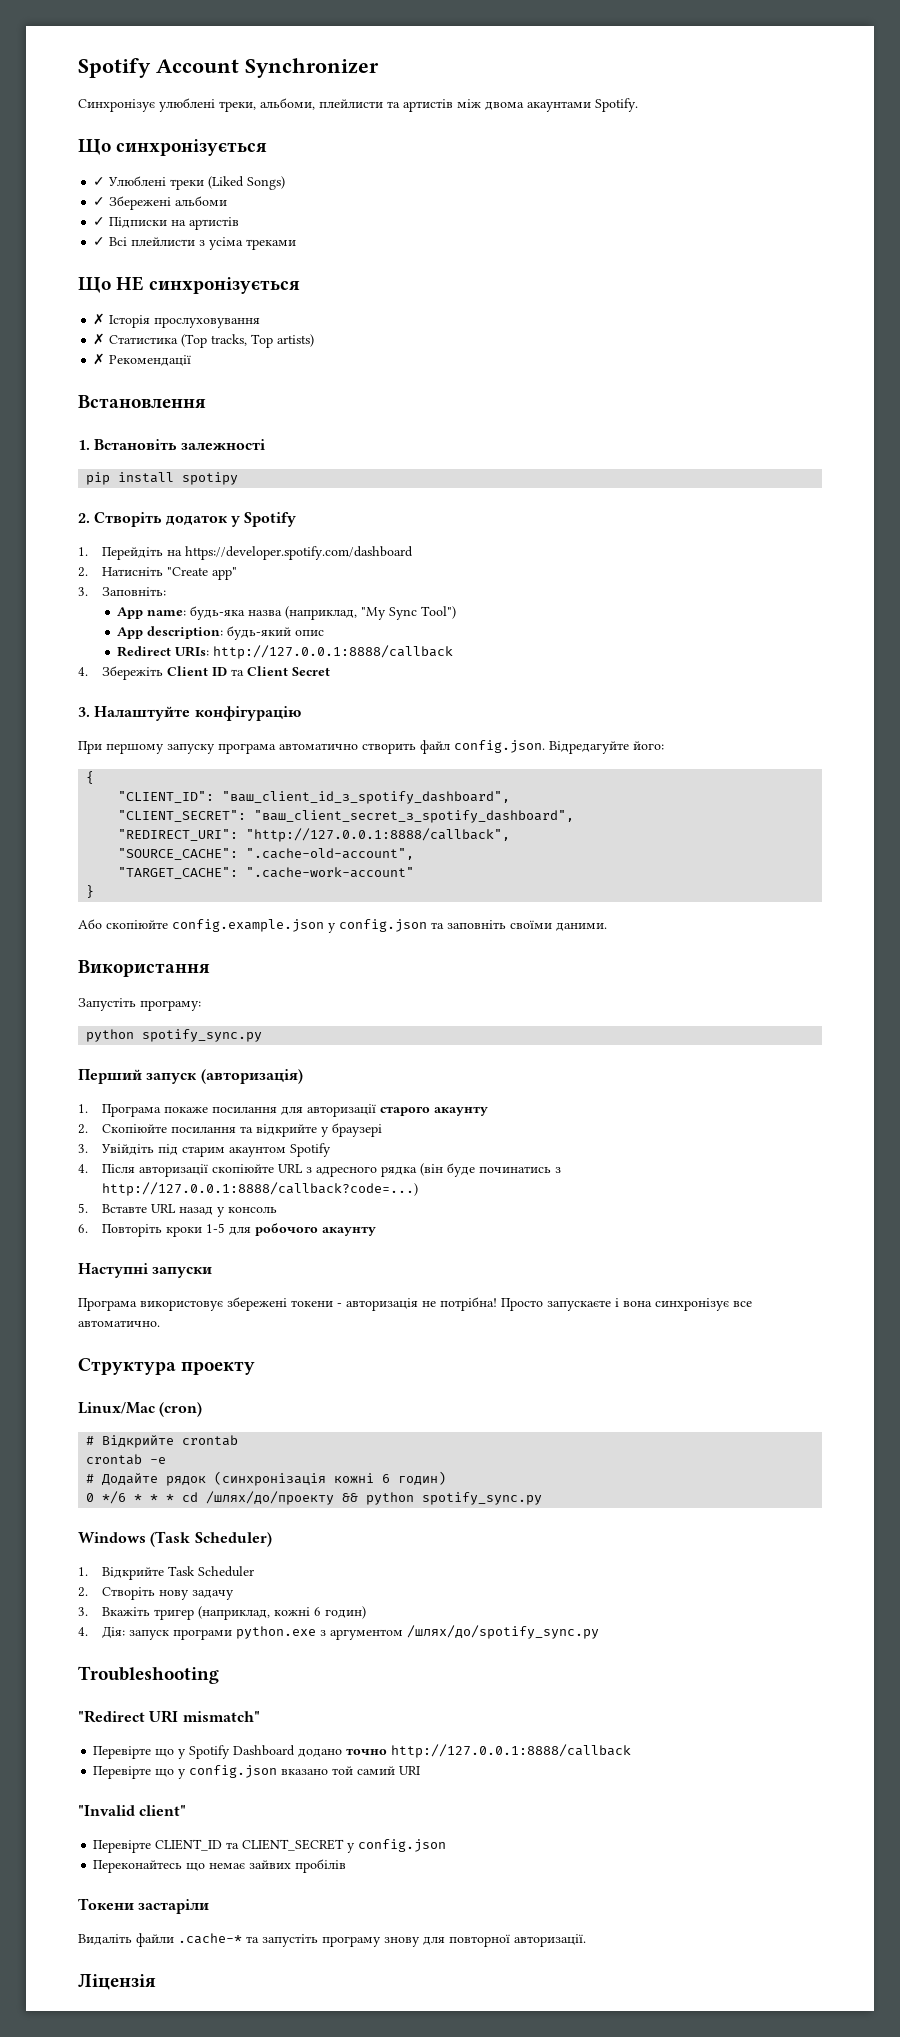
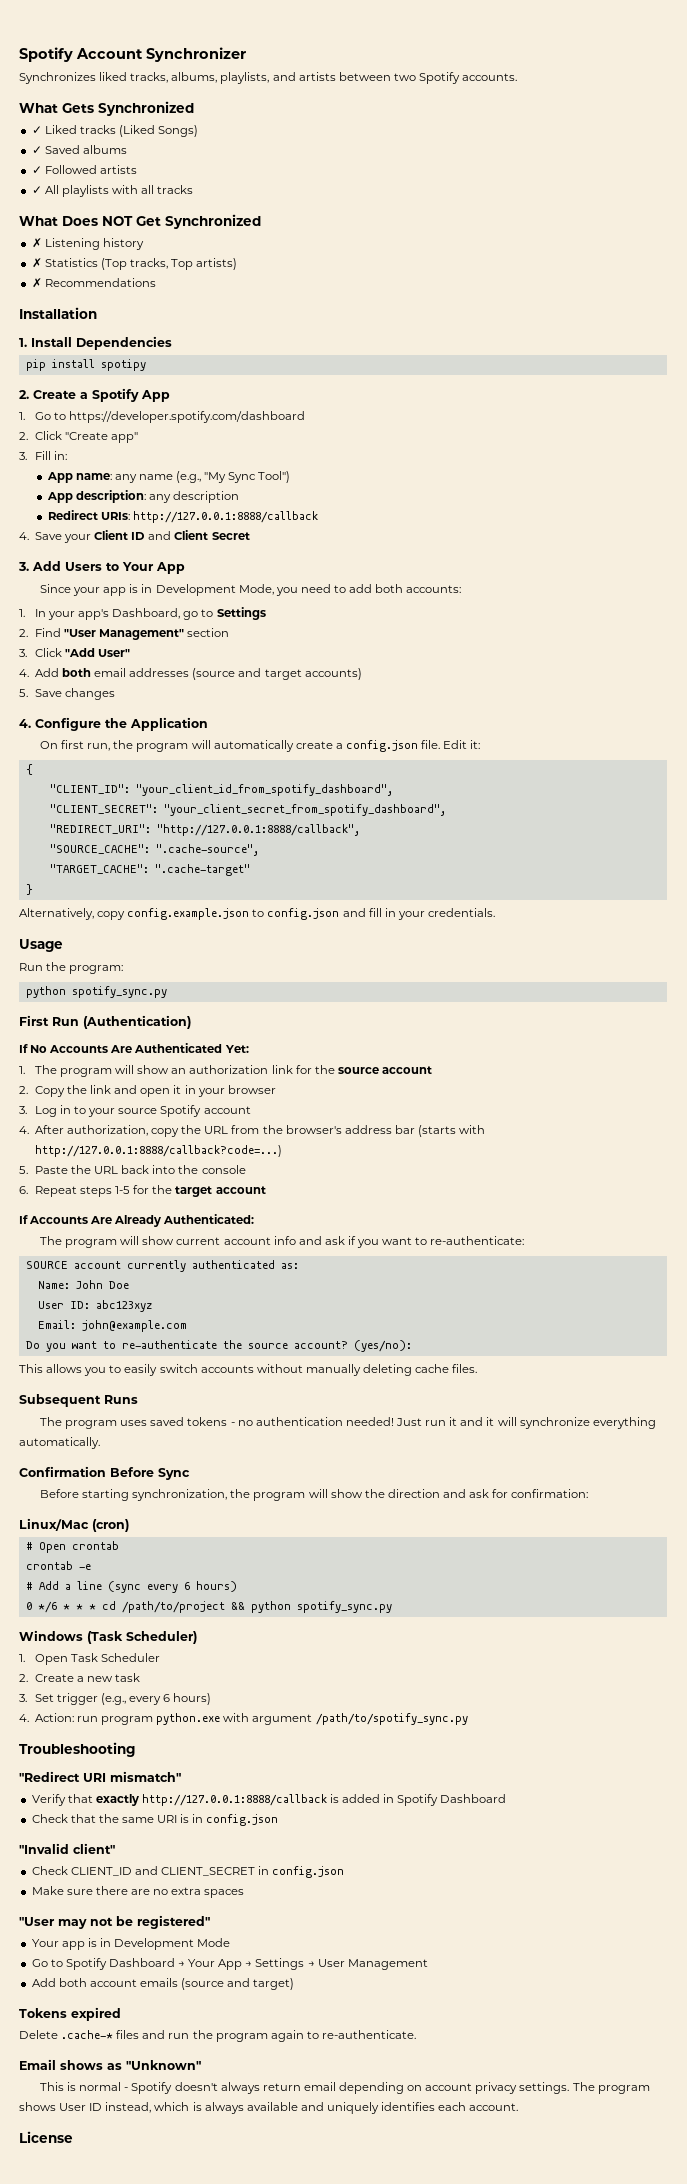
[78,98,638,112] [78,139,268,156] [93,176,205,190] Синхронізує улюблені треки, альбоми, плейлисти та артистів між двома акаунтами Spotify. // Що синхронізується // ✓ Улюблені треки -> [19,72,518,84] [19,101,194,116] [31,125,116,134] Synchronizes liked tracks, albums, playlists, and artists between two Spotify accounts. // What Gets Synchronized // ✓ Liked tracks
[109,196,228,210] [93,217,240,230] [93,237,297,250] [78,276,301,294] [93,313,261,328] [93,333,179,345] Збережені альбоми // ✓ Підписки на артистів // ✓ Всі плейлисти з усіма треками // Що НЕ синхронізується // ✗ Історія прослуховування // ✗ Статистика -> [44,145,127,154] [31,165,137,174] [31,185,194,197] [19,214,261,229] [31,238,144,250] [31,258,98,268] Saved albums // ✓ Followed artists // ✓ All playlists with all tracks // What Does NOT Get Synchronized // ✗ Listening history // ✗ Statistics
[109,355,192,366] [78,395,206,408] [78,439,265,450] Рекомендації // Встановлення // 1. Встановіть залежності -> [44,278,156,287] [19,307,97,319] [19,336,172,350] Recommendations // Installation // 1. Install Dependencies
[94,512,297,527] [78,547,183,560] Створіть додаток у Spotify // 1. Перейдіть на -> [33,388,170,402] [19,412,66,420] Create a Spotify App // 1. Go to
[102,567,164,576] Натисніть -> [34,431,62,440] Click
[102,587,167,596] Заповніть: -> [34,451,67,460] Fill in:
[190,606,358,620] будь-яка назва (наприклад, -> [114,471,201,483] any name (e.g.,
[227,626,325,640] будь-який опис -> [148,491,239,503] any description
[102,666,164,680] Збережіть -> [34,532,91,543] Save your
[231,669,245,676] та -> [148,531,172,540] and
[94,706,301,721] [78,740,664,754] Налаштуйте конфігурацію // При першому запуску програма автоматично створить файл config.json. Відредагуйте його: -> [32,561,185,574] [40,584,462,596] [19,607,266,620] [19,628,230,640] [19,648,131,657] [19,668,362,680] [19,688,115,700] [19,717,208,731] [40,740,481,752] Add Users to Your App // Since your app is in Development Mode, you need to add both accounts: // 1. In your app's Dashboard, go to Settings // 2. Find "User Management" section // 3. Click "Add User" // 4. Add both email addresses (source and target accounts) // 5. Save changes // 4. Configure the Application // On first run, the program will automatically create a config.json file. Edit it:
[222,791,511,804] "ваш_client_id_з_spotify_dashboard", -> [135,784,393,796] "your_client_id_from_spotify_dashboard",
[254,810,575,823] "ваш_client_secret_з_spotify_dashboard", -> [163,804,446,816] "your_client_secret_from_spotify_dashboard",
[246,848,415,860] ".cache-old-account", -> [155,844,259,856] ".cache-source",
[246,867,415,878] ".cache-work-account" -> [154,864,250,876] ".cache-target"
[78,919,607,933] [78,960,210,977] [78,998,201,1011] [86,1029,263,1042] [78,1069,303,1084] [78,1104,489,1117] [78,1123,383,1137] [78,1143,332,1157] [78,1163,562,1177] [102,1182,419,1196] [78,1203,278,1217] [78,1223,377,1237] [78,1263,213,1278] [78,1297,752,1311] [78,1320,160,1327] [78,1358,256,1375] Або скопіюйте config.example.json у config.json та заповніть своїми даними. // Використання // Запустіть програму: // python spotify_sync.py // Перший запуск (авторизація) // 1. Програма покаже посилання для авторизації старого акаунту // 2. Скопіюйте посилання та відкрийте у браузері // 3. Увійдіть під старим акаунтом Spotify // 4. Після авторизації скопіюйте URL з адресного рядка (він буде починатись з http://127.0.0.1:8888/callback?code=...) // 5. Вставте URL назад у консоль // 6. Повторіть кроки 1-5 для робочого акаунту // Наступні запуски // Програма використовує збережені токени - авторизація не потрібна! Просто запускаєте і вона синхронізує все автоматично. // Структура проекту -> [19,908,495,920] [19,939,63,952] [19,962,124,974] [25,986,167,998] [19,1015,191,1029] [19,1043,249,1053] [19,1065,432,1077] [19,1085,276,1097] [19,1105,251,1117] [19,1125,486,1137] [34,1145,282,1157] [19,1165,246,1174] [19,1185,266,1197] [19,1214,255,1227] [40,1236,525,1248] [25,1260,299,1272] [37,1280,129,1289] [37,1300,152,1312] [37,1320,187,1332] [25,1340,412,1352] [19,1364,478,1376] [19,1394,138,1407] [40,1417,656,1429] [19,1437,100,1449] [19,1466,190,1480] [40,1489,589,1501] Alternatively, copy config.example.json to config.json and fill in your credentials. // Usage // Run the program: // python spotify_sync.py // First Run (Authentication) // If No Accounts Are Authenticated Yet: // 1. The program will show an authorization link for the source account // 2. Copy the link and open it in your browser // 3. Log in to your source Spotify account // 4. After authorization, copy the URL from the browser's address bar (starts with http://127.0.0.1:8888/callback?code=...) // 5. Paste the URL back into the console // 6. Repeat steps 1-5 for the target account // If Accounts Are Already Authenticated: // The program will show current account info and ask if you want to re-authenticate: // SOURCE account currently authenticated as: // Name: John Doe // User ID: abc123xyz // Email: john@example.com // Do you want to re-authenticate the source account? (yes/no): // This allows you to easily switch accounts without manually deleting cache files. // Subsequent Runs // The program uses saved tokens - no authentication needed! Just run it and it will synchronize everything automatically. // Confirmation Before Sync // Before starting synchronization, the program will show the direction and ask for confirmation:
[102,1435,175,1448] Відкрийте -> [38,1542,66,1553] Open
[102,1471,447,1486] Додайте рядок (синхронізація кожні 6 годин) -> [38,1581,237,1593] Add a line (sync every 6 hours)
[206,1491,335,1505] /шлях/до/проекту -> [121,1601,225,1613] /path/to/project
[102,1567,165,1580] Відкрийте -> [34,1654,68,1665] Open
[102,1587,235,1600] [78,1606,367,1620] [78,1625,600,1640] [78,1666,219,1684] [78,1710,260,1723] [93,1744,632,1759] [93,1765,421,1779] [78,1805,187,1816] [93,1839,447,1853] [93,1859,347,1873] [78,1898,210,1914] [78,1933,586,1947] [78,1973,156,1990] Створіть нову задачу // 3. Вкажіть тригер (наприклад, кожні 6 годин) // 4. Дія: запуск програми python.exe з аргументом /шлях/до/spotify_sync.py // Troubleshooting // "Redirect URI mismatch" // Перевірте що у Spotify Dashboard додано точно http://127.0.0.1:8888/callback // Перевірте що у config.json вказано той самий URI // "Invalid client" // Перевірте CLIENT_ID та CLIENT_SECRET у config.json // Переконайтесь що немає зайвих пробілів // Токени застаріли // Видаліть файли .cache-* та запустіть програму знову для повторної авторизації. // Ліцензія -> [34,1673,141,1682] [19,1693,212,1705] [19,1713,468,1725] [19,1742,135,1757] [19,1771,181,1782] [31,1794,507,1806] [31,1814,279,1826] [19,1843,115,1854] [31,1866,345,1878] [31,1886,245,1898] [19,1915,210,1929] [31,1938,231,1950] [31,1958,428,1970] [31,1978,295,1990] [19,2007,121,2021] [19,2030,416,2042] [19,2059,201,2070] [40,2082,650,2094] [19,2102,519,2114] [19,2131,73,2143] Create a new task // 3. Set trigger (e.g., every 6 hours) // 4. Action: run program python.exe with argument /path/to/spotify_sync.py // Troubleshooting // "Redirect URI mismatch" // Verify that exactly http://127.0.0.1:8888/callback is added in Spotify Dashboard // Check that the same URI is in config.json // "Invalid client" // Check CLIENT_ID and CLIENT_SECRET in config.json // Make sure there are no extra spaces // "User may not be registered" // Your app is in Development Mode // Go to Spotify Dashboard → Your App → Settings → User Management // Add both account emails (source and target) // Tokens expired // Delete .cache-* files and run the program again to re-authenticate. // Email shows as "Unknown" // This is normal - Spotify doesn't always return email depending on account privacy settings. The program shows User ID instead, which is always available and uniquely identifies each account. // License

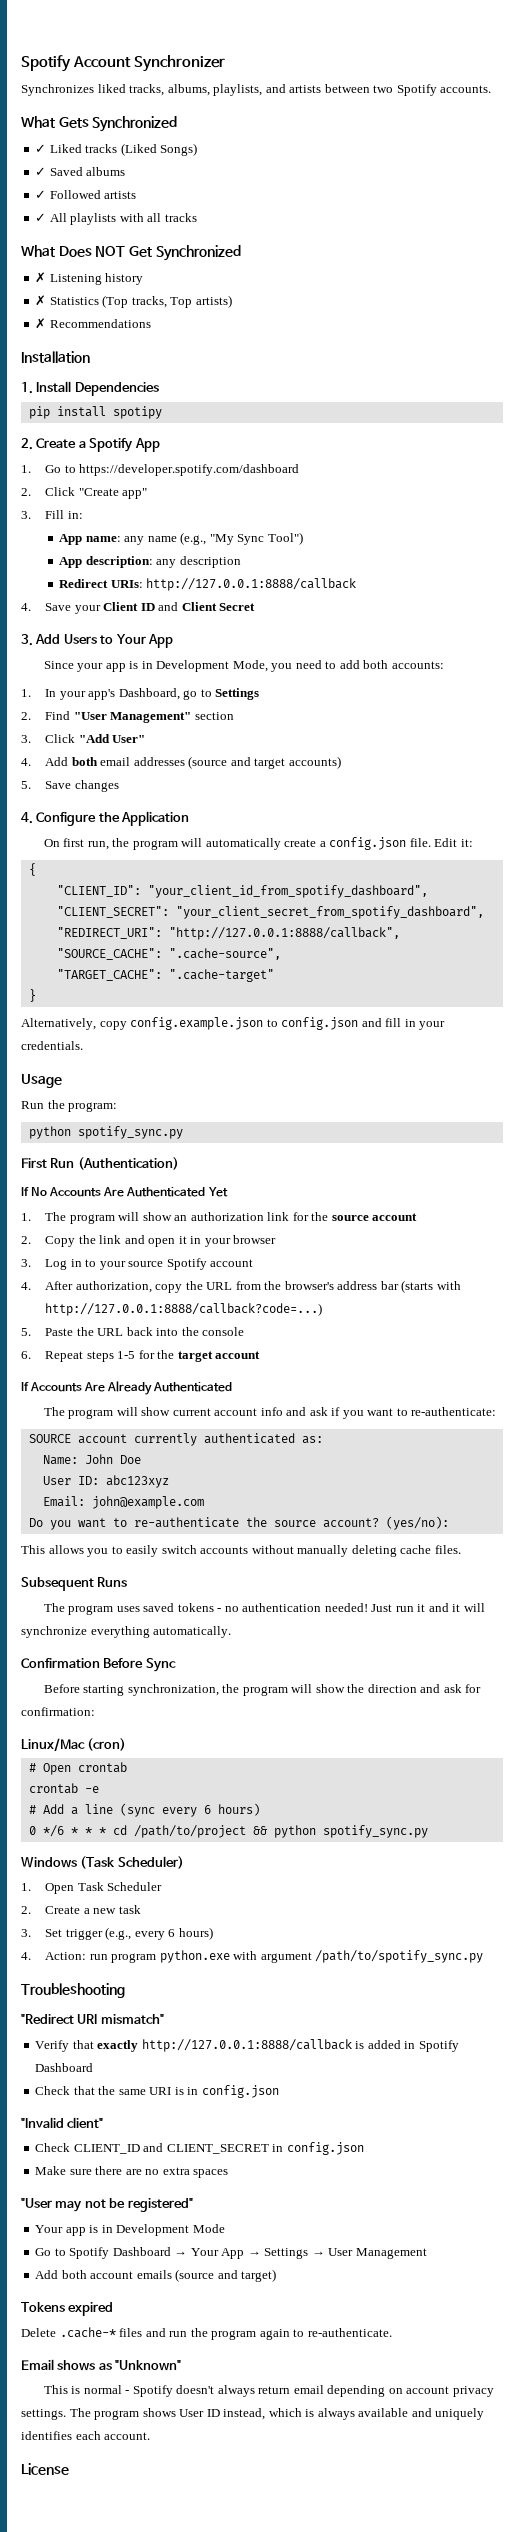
[224,1045,249,1053] Yet: -> [207,1187,228,1197] Yet
[163,1214,255,1224] Authenticated: -> [153,1382,233,1392] Authenticated

